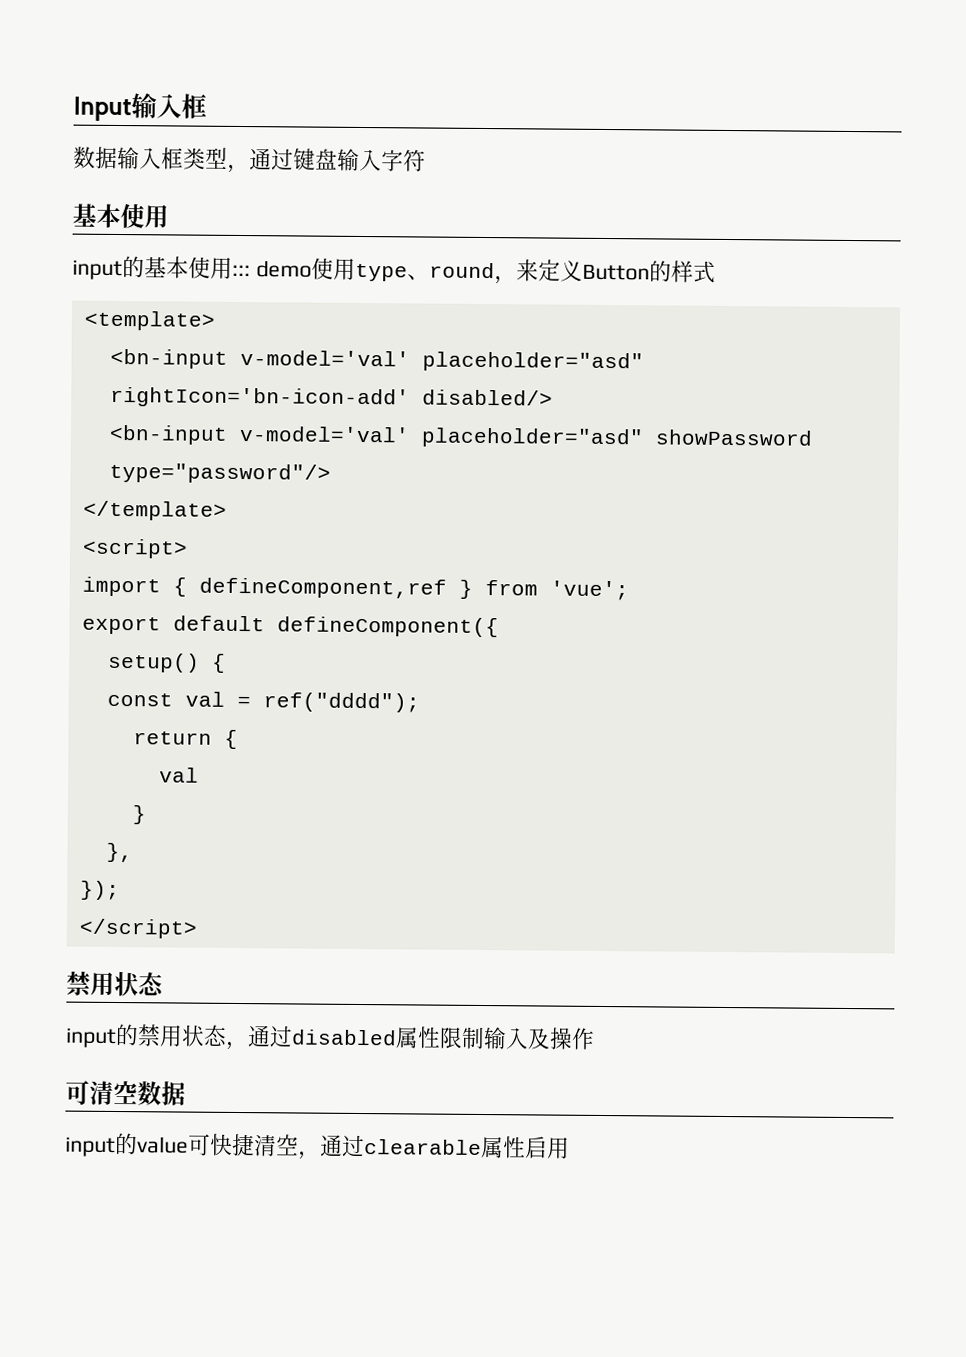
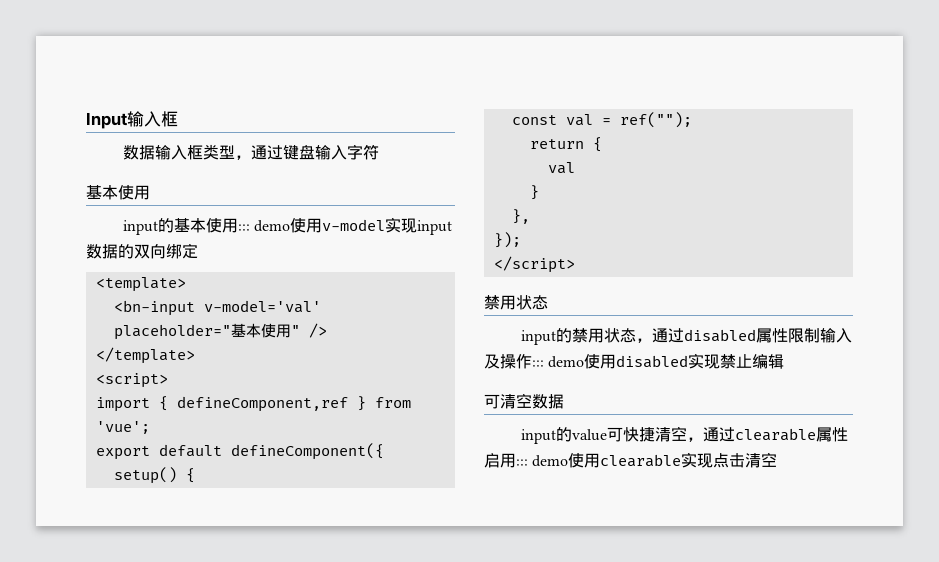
[354,259,716,285] [83,310,215,331] [109,348,644,373] [109,386,553,409] [108,424,813,449] [108,462,331,484] type、round，来定义Button的样式 // <template> // <bn-input v-model='val' placeholder="asd" rightIcon='bn-icon-add' disabled/> // <bn-input v-model='val' placeholder="asd" showPassword type="password"/> -> [322,217,453,235] [86,243,198,259] [95,277,186,292] [113,300,321,316] [113,323,327,340] v-model实现input数据的双向绑定 // <template> // <bn-input v-model='val' placeholder="基本使用" />
[262,692,420,713] ref("dddd"); -> [619,112,692,128] ref("");
(595, 1038) none -> [532,353,785,369] ::: demo使用disabled实现禁止编辑
(570, 1148) none -> [516,452,778,468] ::: demo使用clearable实现点击清空

